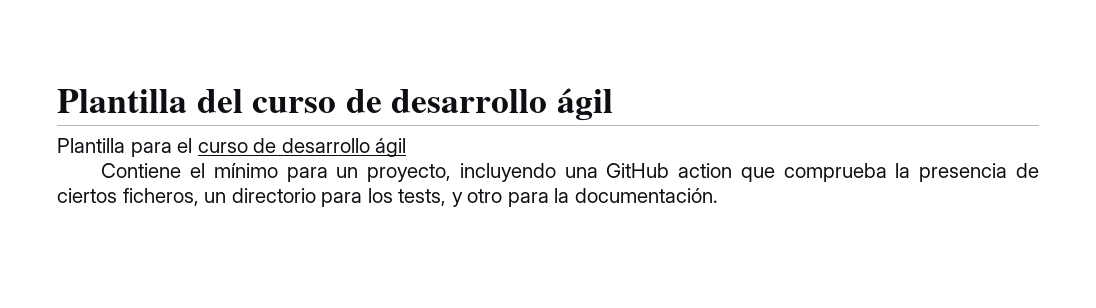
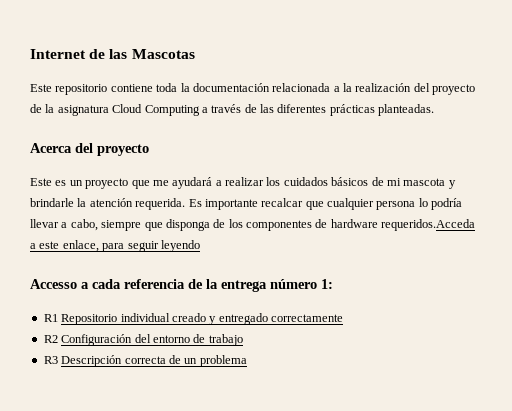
[57,88,613,121] [57,138,407,157] [101,163,1039,182] [57,188,718,207] Plantilla del curso de desarrollo ágil // Plantilla para el curso de desarrollo ágil // Contiene el mínimo para un proyecto, incluyendo una GitHub action que comprueba la presencia de ciertos ficheros, un directorio para los tests, y otro para la documentación. -> [30,49,195,59] [30,83,476,95] [30,104,435,116] [30,143,149,156] [30,177,456,189] [30,198,463,210] [30,219,476,231] [30,240,200,252] [30,279,333,292] [43,313,343,325] [43,334,243,346] [43,355,247,367] Internet de las Mascotas // Este repositorio contiene toda la documentación relacionada a la realización del proyecto de la asignatura Cloud Computing a través de las diferentes prácticas planteadas. // Acerca del proyecto // Este es un proyecto que me ayudará a realizar los cuidados básicos de mi mascota y brindarle la atención requerida. Es importante recalcar que cualquier persona lo podría llevar a cabo, siempre que disponga de los componentes de hardware requeridos.Acceda a este enlace, para seguir leyendo // Accesso a cada referencia de la entrega número 1: // R1 Repositorio individual creado y entregado correctamente // R2 Configuración del entorno de trabajo // R3 Descripción correcta de un problema

